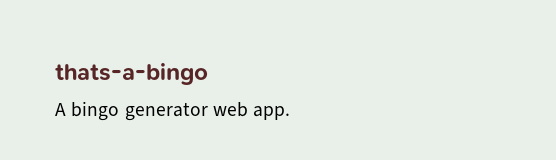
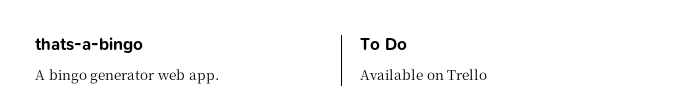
(291, 113) none -> [360,38,407,50] [360,69,488,80] // To Do // Available on Trello

